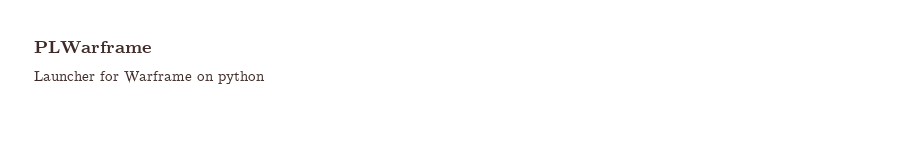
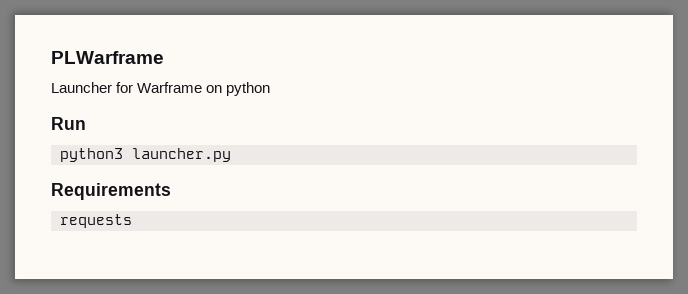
(265, 77) none -> [51,117,86,130] [60,148,231,162] [51,183,171,200] [60,214,132,228] // Run // python3 launcher.py // Requirements // requests

